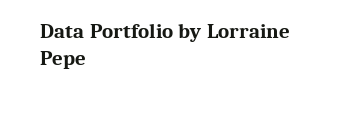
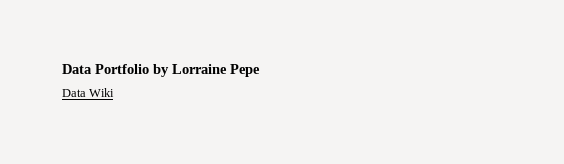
(86, 60) none -> [62,88,115,97] // Data Wiki

